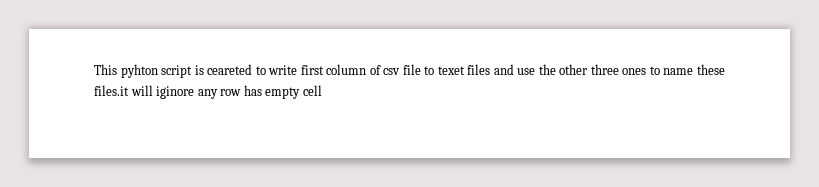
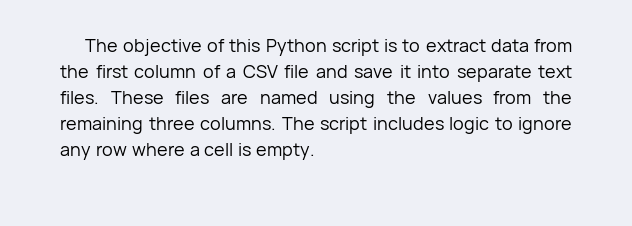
[94,64,725,78] [94,85,322,99] This pyhton script is ceareted to write first column of csv file to texet files and use the other three ones to name these files.it will iginore any row has empty cell -> [84,39,572,56] [60,65,572,82] [60,91,572,108] [60,117,572,134] [60,143,316,160] The objective of this Python script is to extract data from the first column of a CSV file and save it into separate text files. These files are named using the values from the remaining three columns. The script includes logic to ignore any row where a cell is empty.

